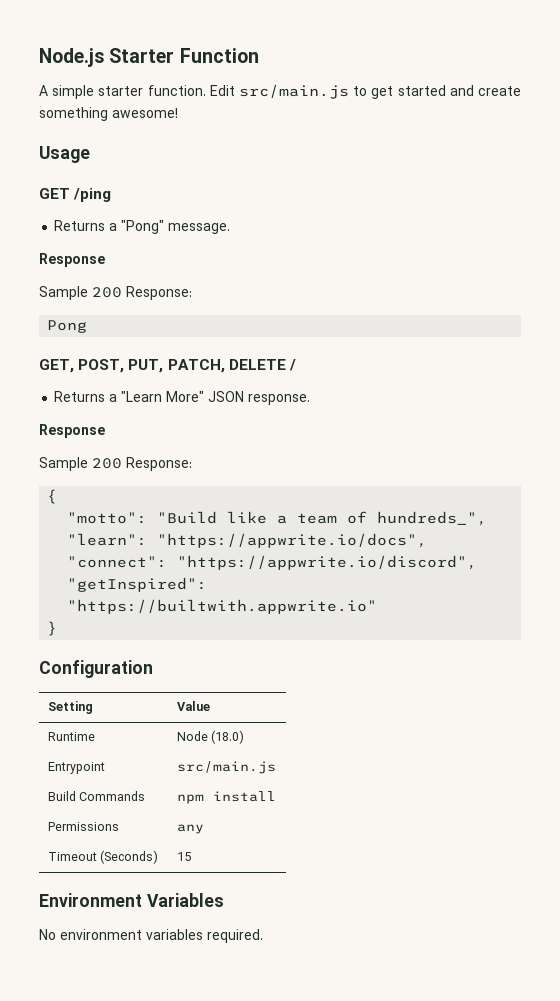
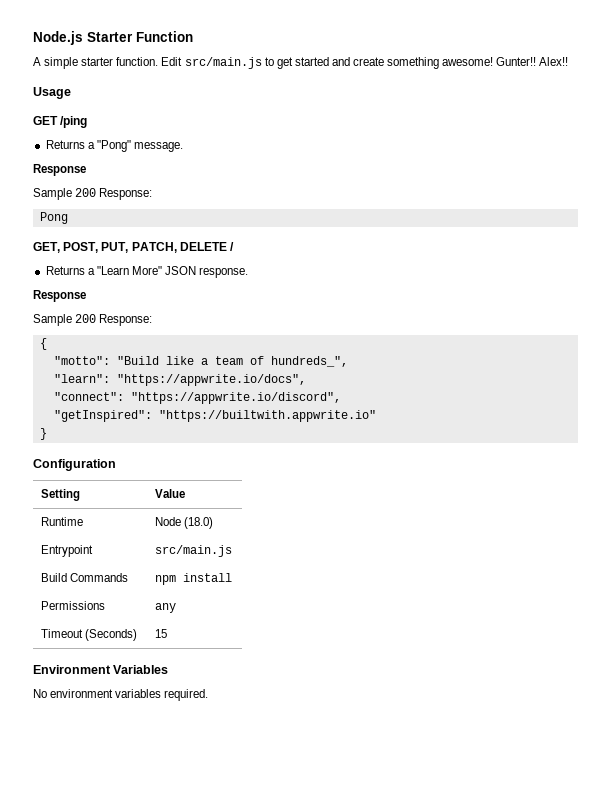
(178, 113) none -> [496,57,569,66] Gunter!! Alex!!

